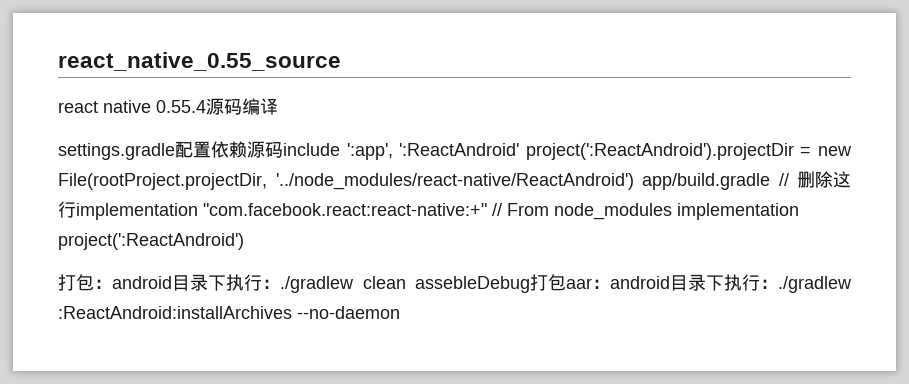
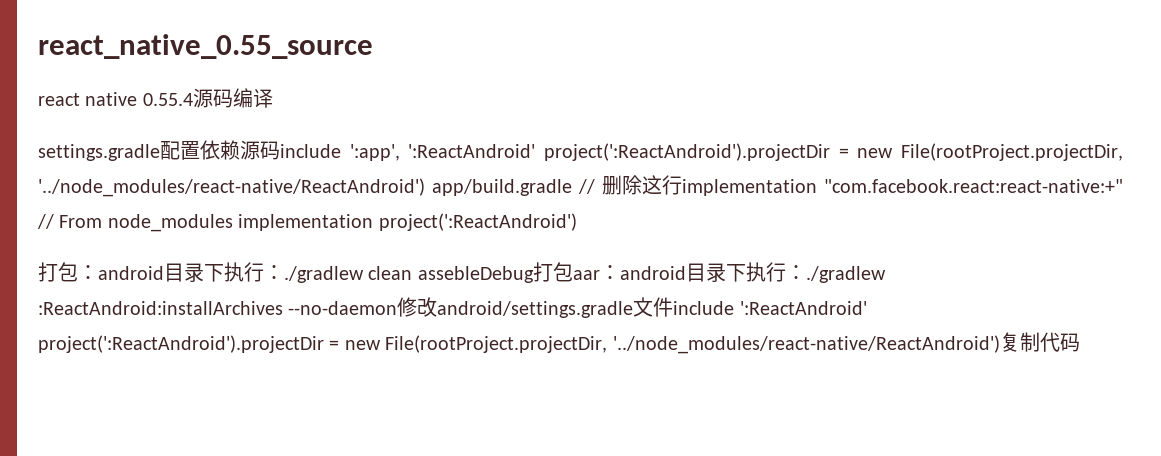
(400, 312) none -> [397,297,867,318] [38,332,1080,354] 修改android/settings.gradle文件include ':ReactAndroid' project(':ReactAndroid').projectDir = new File(rootProject.projectDir, '../node_modules/react-native/ReactAndroid')复制代码

